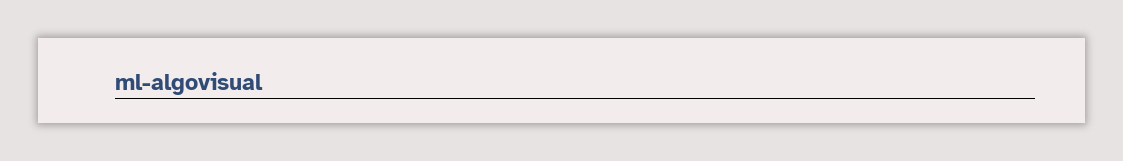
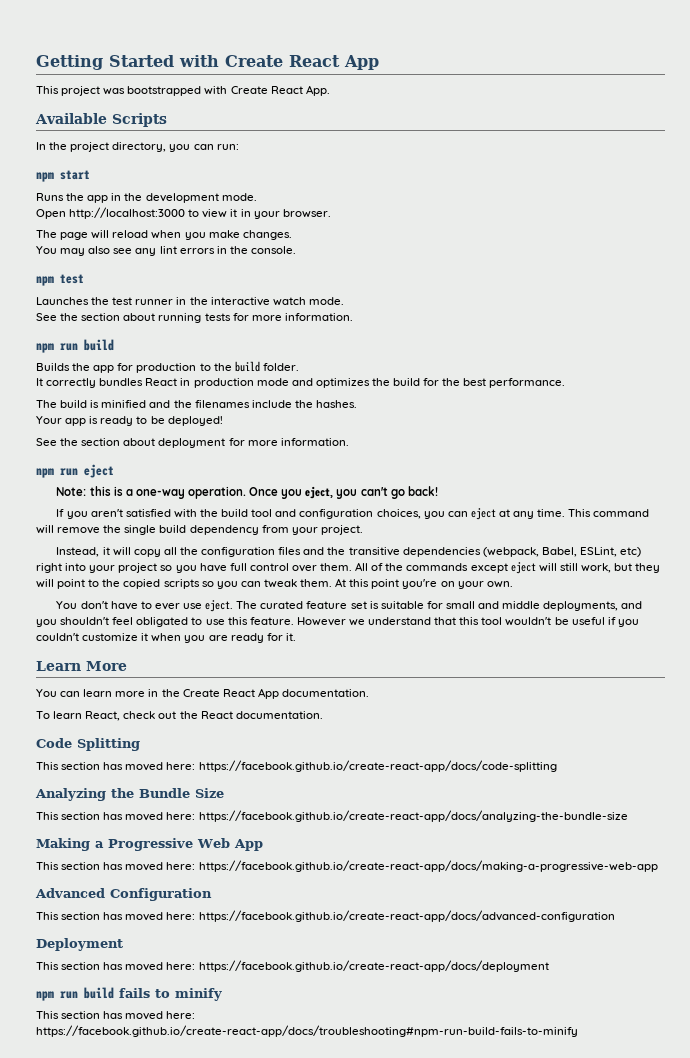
[115,72,263,95] ml-algovisual -> [36,55,379,70] [36,85,330,96] [35,113,167,127] [36,142,239,152] [36,170,90,182] [36,193,257,203] [36,207,331,219] [36,230,292,240] [36,246,296,256] [36,274,84,286] [36,297,344,306] [36,313,353,323] [36,339,114,353] [36,361,299,373] [36,378,566,388] [36,400,357,408] [36,416,223,426] [36,438,349,448] [36,464,114,478] [56,486,438,499] [56,508,650,520] [36,525,363,535] [56,547,642,557] [36,562,661,574] [36,578,513,589] [56,600,643,612] [36,617,639,627] [36,633,296,643] [36,661,127,671] [36,688,369,699] [36,711,323,721] [36,738,140,751] [36,760,557,772] [35,788,224,801] [36,810,628,822] [36,838,263,851] [36,860,658,872] [35,888,212,901] [36,910,615,922] [36,938,123,951] [36,960,549,972] [36,987,222,1001] [36,1011,196,1020] [36,1025,578,1037] Getting Started with Create React App // This project was bootstrapped with Create React App. // Available Scripts // In the project directory, you can run: // npm start // Runs the app in the development mode. // Open http://localhost:3000 to view it in your browser. // The page will reload when you make changes. // You may also see any lint errors in the console. // npm test // Launches the test runner in the interactive watch mode. // See the section about running tests for more information. // npm run build // Builds the app for production to the build folder. // It correctly bundles React in production mode and optimizes the build for the best performance. // The build is minified and the filenames include the hashes. // Your app is ready to be deployed! // See the section about deployment for more information. // npm run eject // Note: this is a one-way operation. Once you eject, you can't go back! // If you aren't satisfied with the build tool and configuration choices, you can eject at any time. This command will remove the single build dependency from your project. // Instead, it will copy all the configuration files and the transitive dependencies (webpack, Babel, ESLint, etc) right into your project so you have full control over them. All of the commands except eject will still work, but they will point to the copied scripts so you can tweak them. At this point you're on your own. // You don't have to ever use eject. The curated feature set is suitable for small and middle deployments, and you shouldn't feel obligated to use this feature. However we understand that this tool wouldn't be useful if you couldn't customize it when you are ready for it. // Learn More // You can learn more in the Create React App documentation. // To learn React, check out the React documentation. // Code Splitting // This section has moved here: https://facebook.github.io/create-react-app/docs/code-splitting // Analyzing the Bundle Size // This section has moved here: https://facebook.github.io/create-react-app/docs/analyzing-the-bundle-size // Making a Progressive Web App // This section has moved here: https://facebook.github.io/create-react-app/docs/making-a-progressive-web-app // Advanced Configuration // This section has moved here: https://facebook.github.io/create-react-app/docs/advanced-configuration // Deployment // This section has moved here: https://facebook.github.io/create-react-app/docs/deployment // npm run build fails to minify // This section has moved here: https://facebook.github.io/create-react-app/docs/troubleshooting#npm-run-build-fails-to-minify

